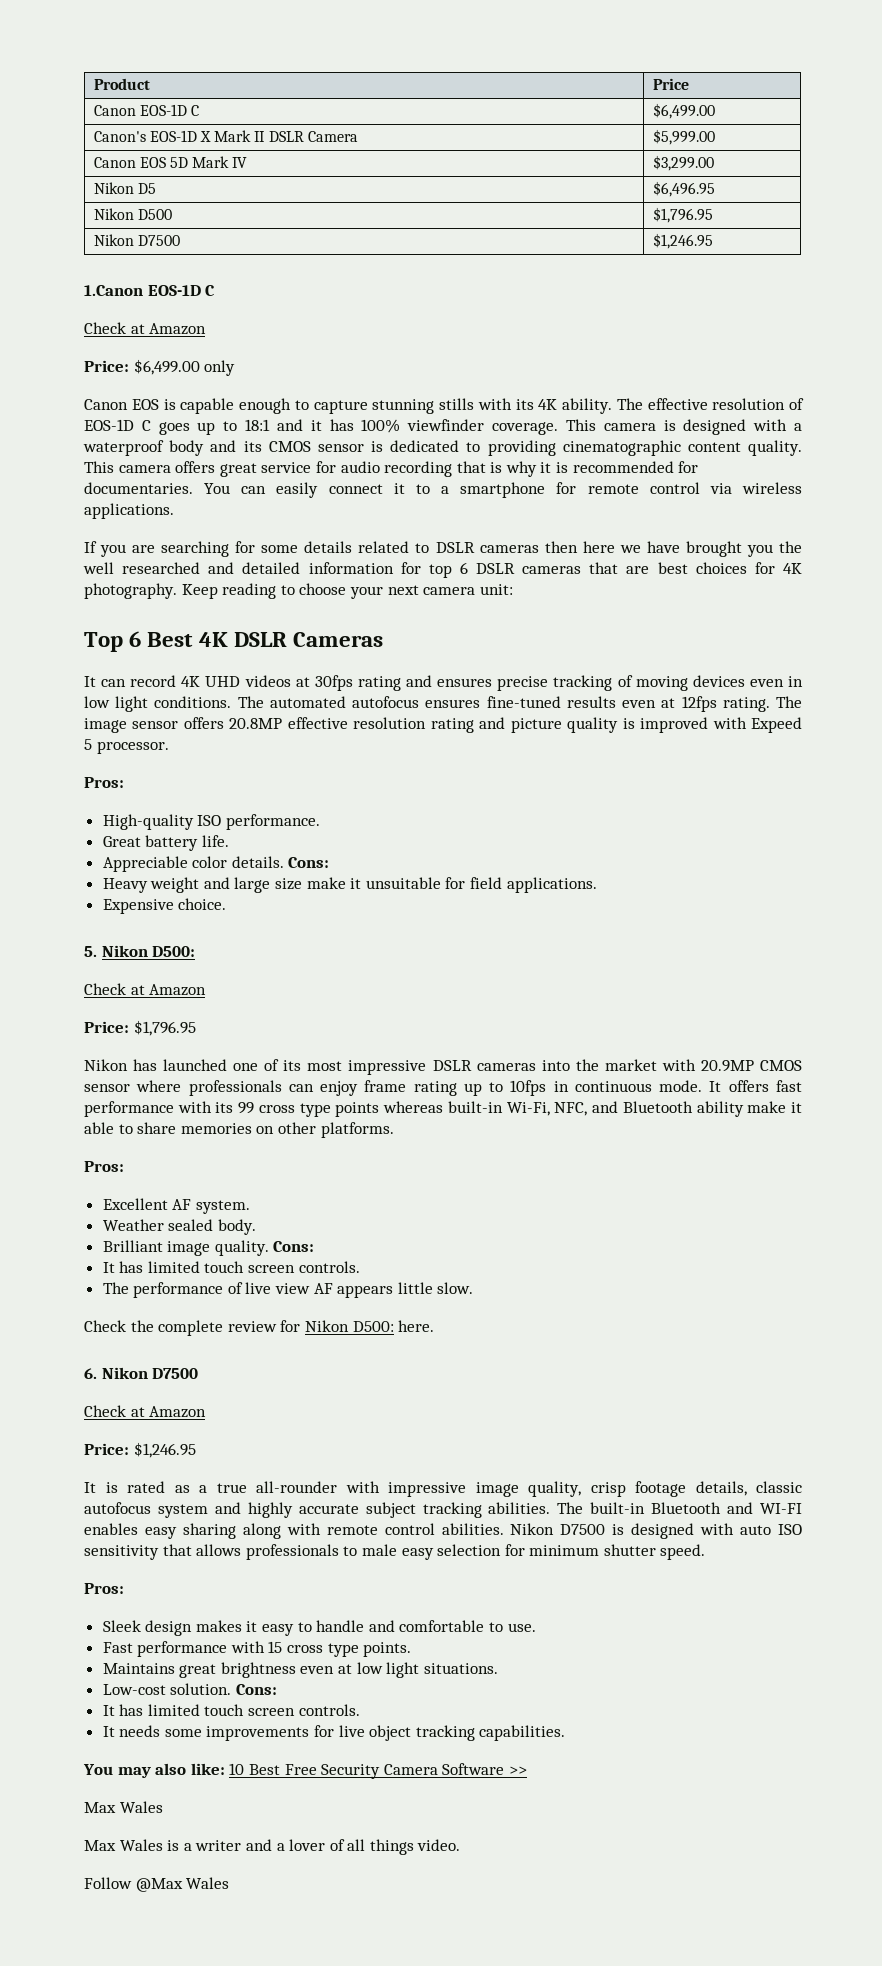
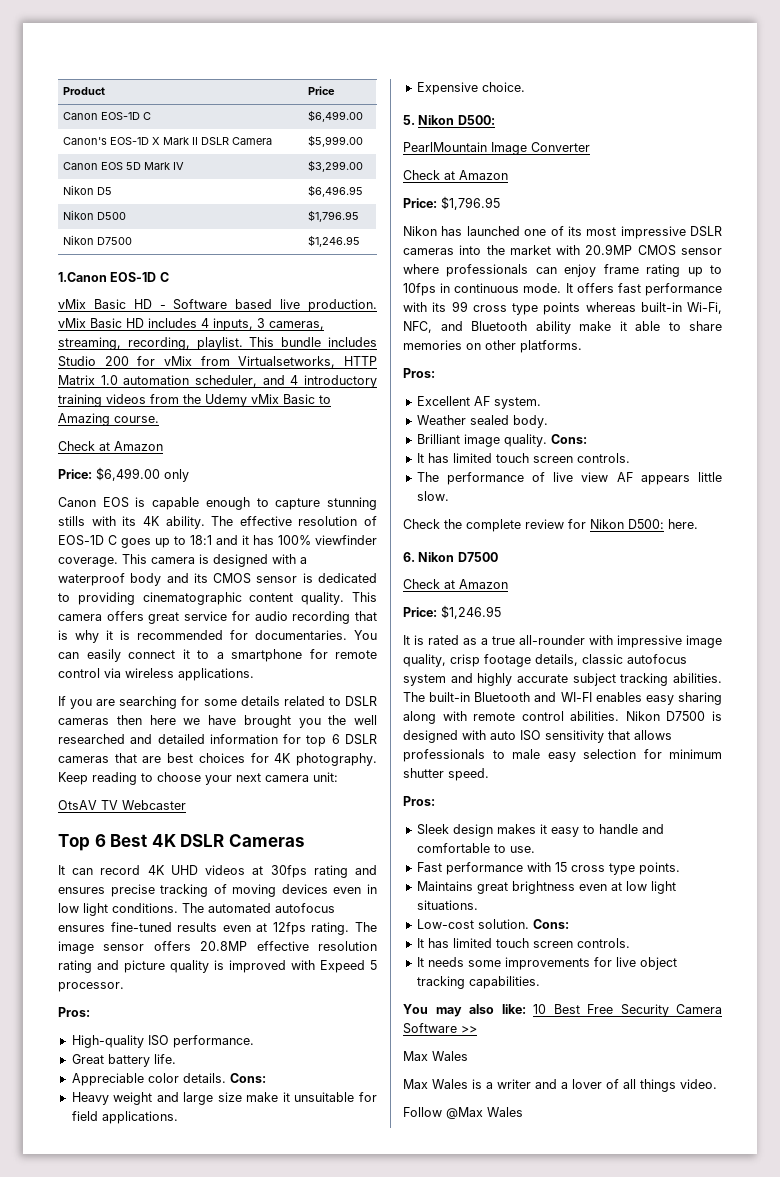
(216, 290) none -> [58,299,377,312] [58,318,324,331] [58,337,378,350] [58,356,377,368] [58,375,377,388] [58,394,331,407] [58,413,159,426] // vMix Basic HD - Software based live production. vMix Basic HD includes 4 inputs, 3 cameras, streaming, recording, playlist. This bundle includes Studio 200 for vMix from Virtualsetworks, HTTP Matrix 1.0 automation scheduler, and 4 introductory training videos from the Udemy vMix Basic to Amazing course.
(513, 589) none -> [58,800,186,810] // OtsAV TV Webcaster
(196, 951) none -> [403,142,590,155] // PearlMountain Image Converter

